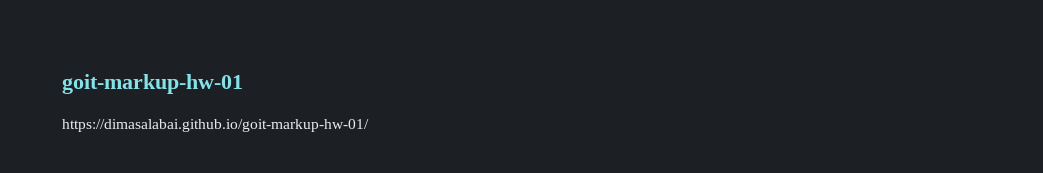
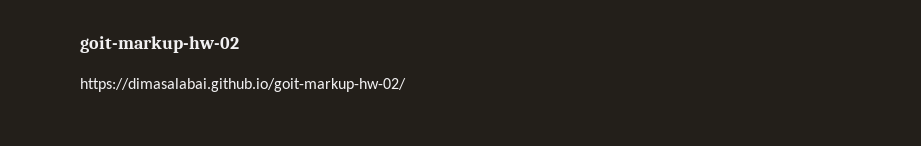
[62,74,243,94] [62,119,369,132] goit-markup-hw-01 // https://dimasalabai.github.io/goit-markup-hw-01/ -> [80,36,239,53] [80,78,406,92] goit-markup-hw-02 // https://dimasalabai.github.io/goit-markup-hw-02/

